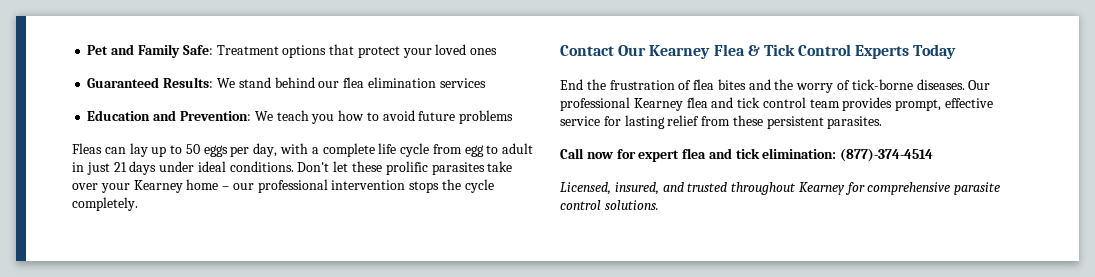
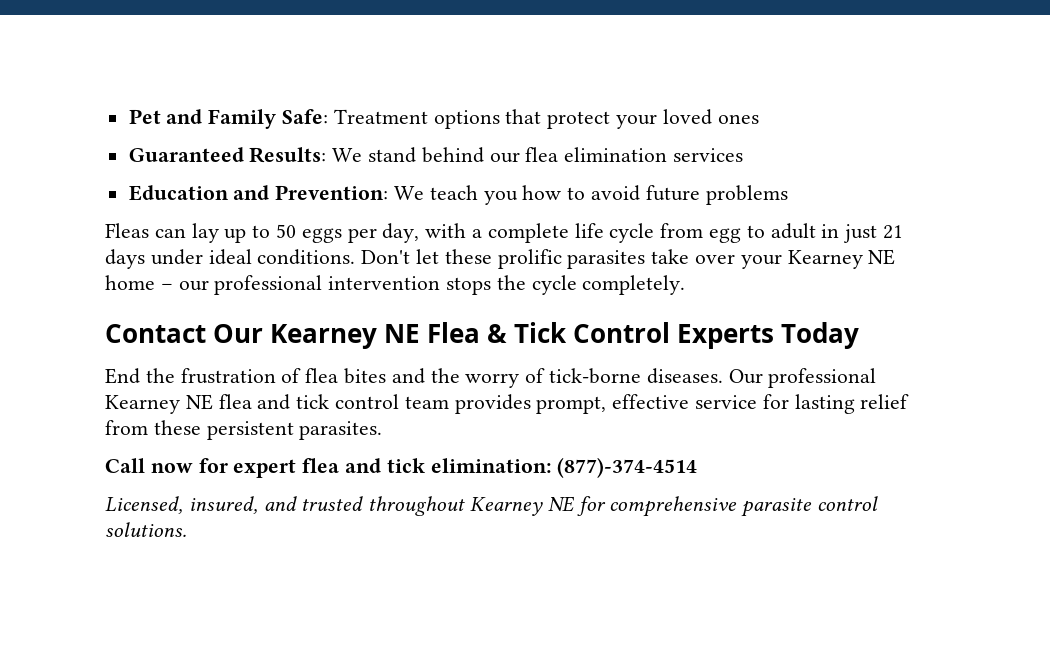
(183, 186) none -> [868,249,896,265] NE
(711, 52) none -> [384,324,421,343] NE
(683, 104) none -> [185,394,213,410] NE
(845, 188) none -> [547,496,574,512] NE

